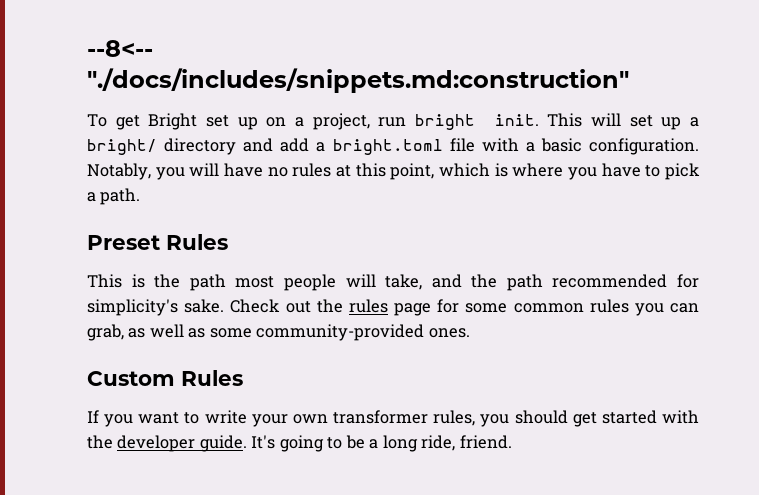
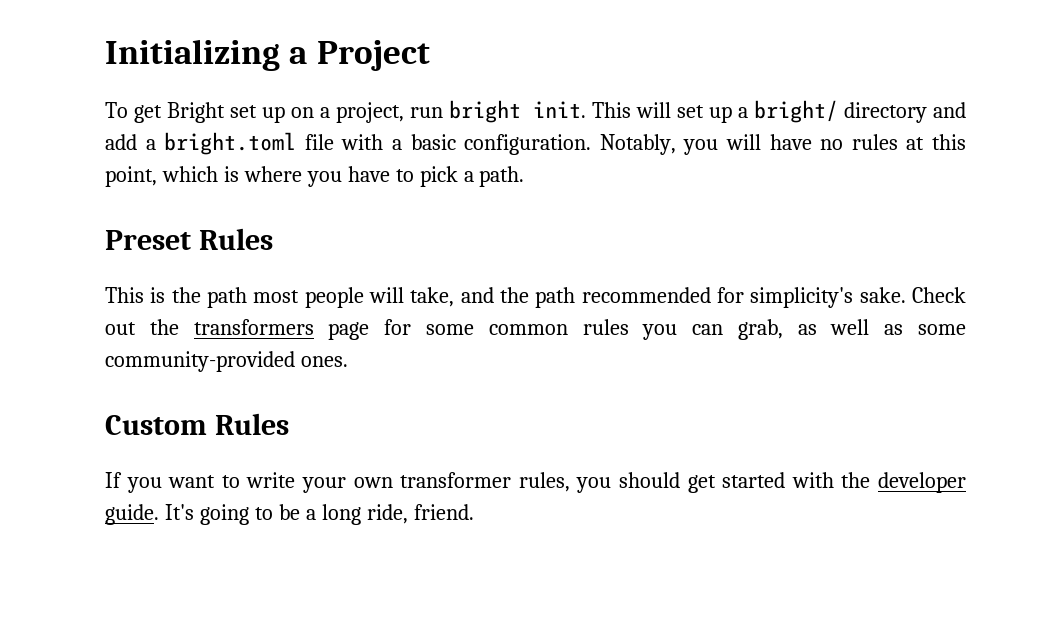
[87,40,153,57] [87,68,629,93] --8<-- "./docs/includes/snippets.md:construction" -> [105,39,430,71] Initializing a Project
[348,299,388,313] rules -> [193,319,314,335] transformers

